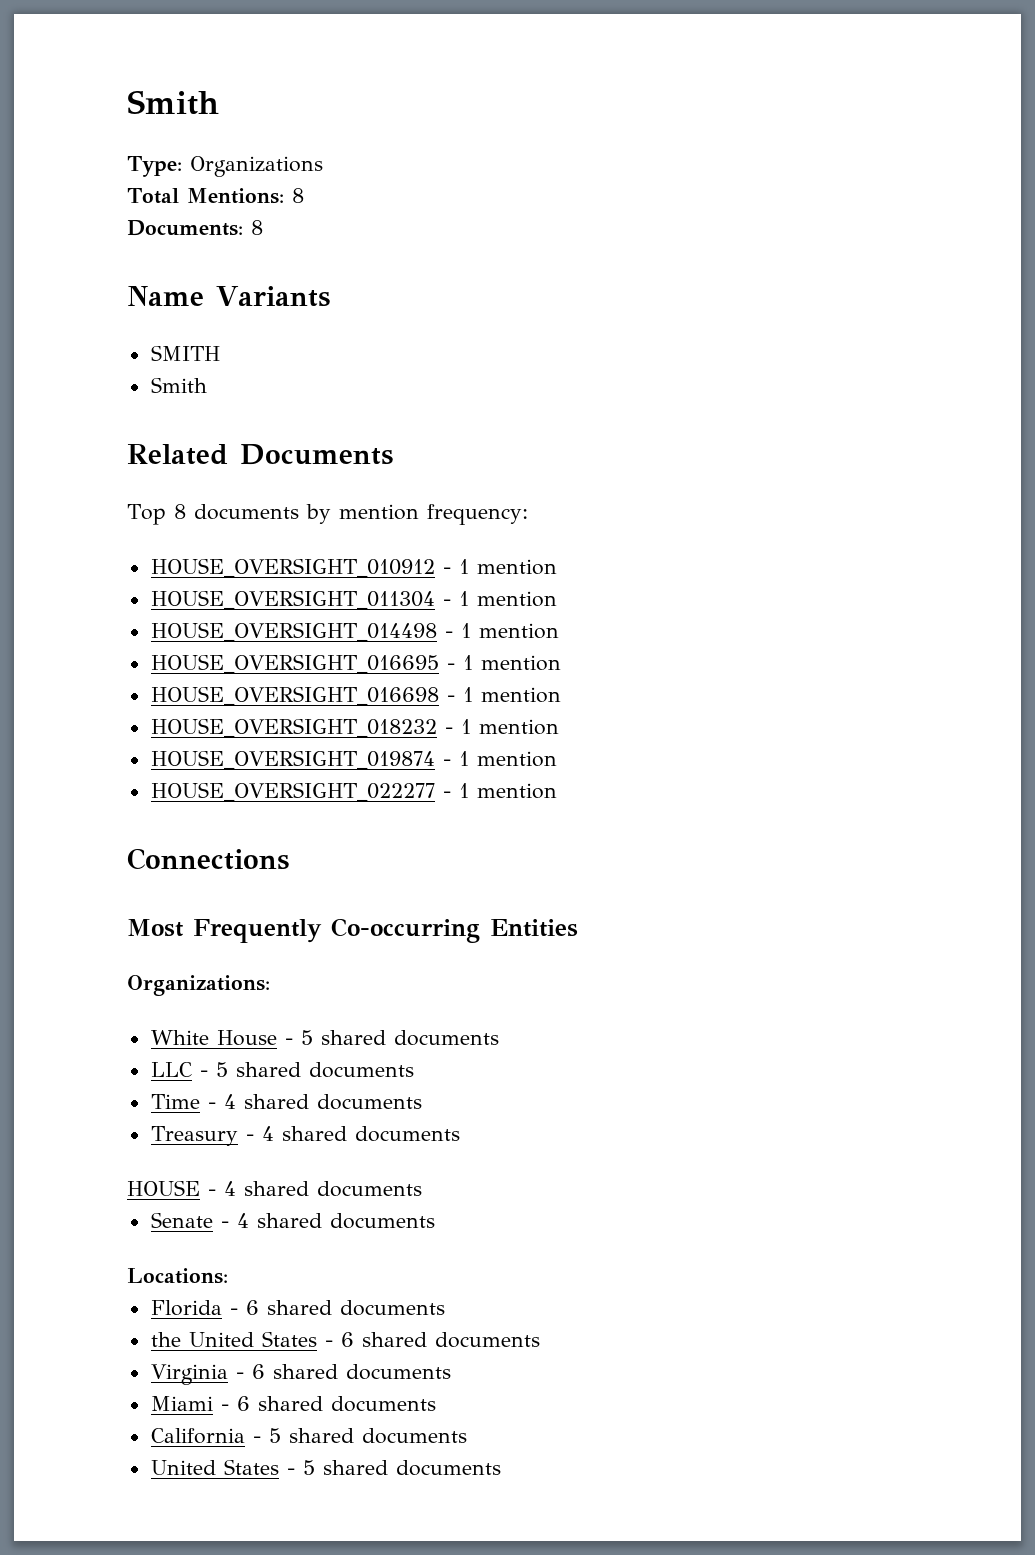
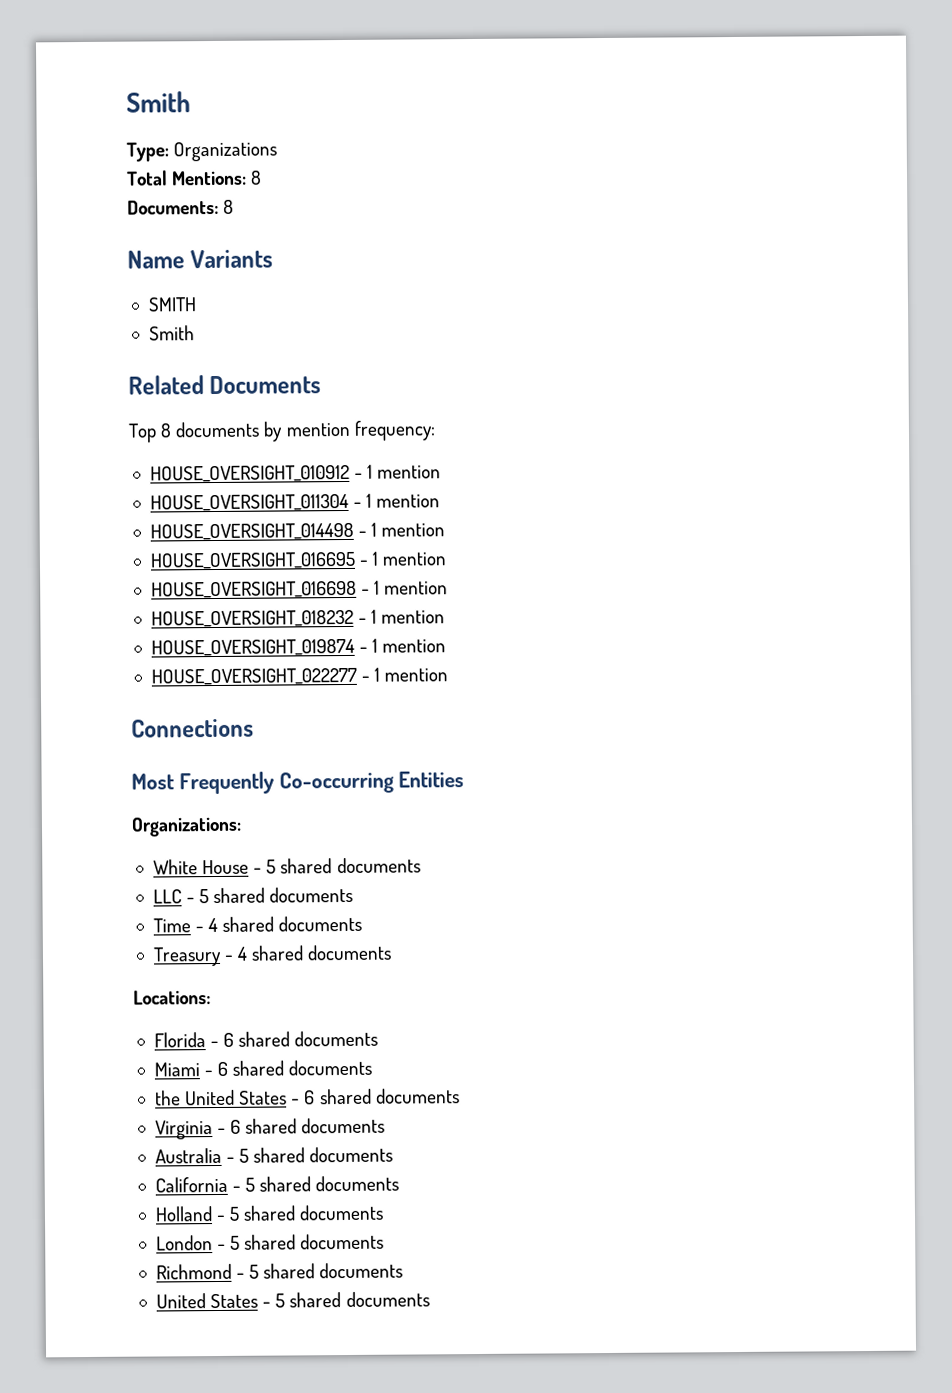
[127,1180,422,1197] [150,1212,435,1229] [127,1268,228,1284] [150,1300,222,1316] HOUSE - 4 shared documents // Senate - 4 shared documents // Locations: // Florida -> [133,990,211,1005] [153,1030,379,1048] [153,1062,200,1077] Locations: // Florida - 6 shared documents // Miami
[150,1396,250,1411] Miami - 6 -> [154,1147,250,1164] Australia - 5
(467, 1436) none -> [154,1204,385,1222] [155,1233,385,1251] [155,1262,404,1280] // Holland - 5 shared documents // London - 5 shared documents // Richmond - 5 shared documents

